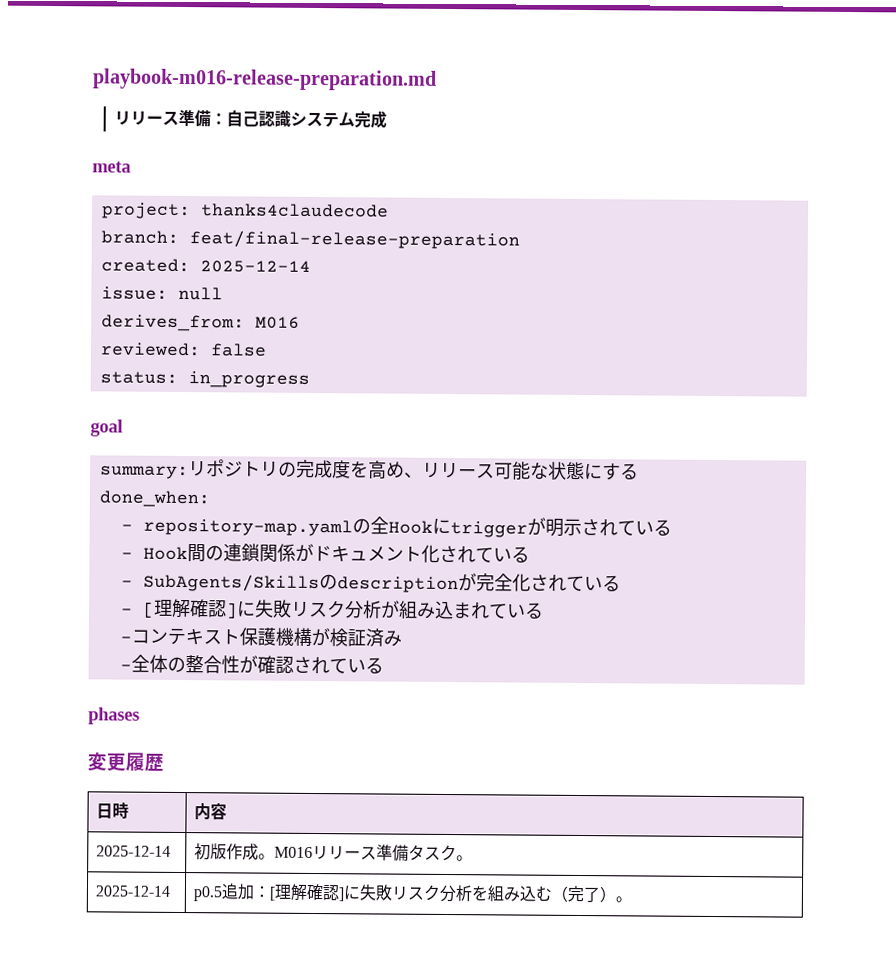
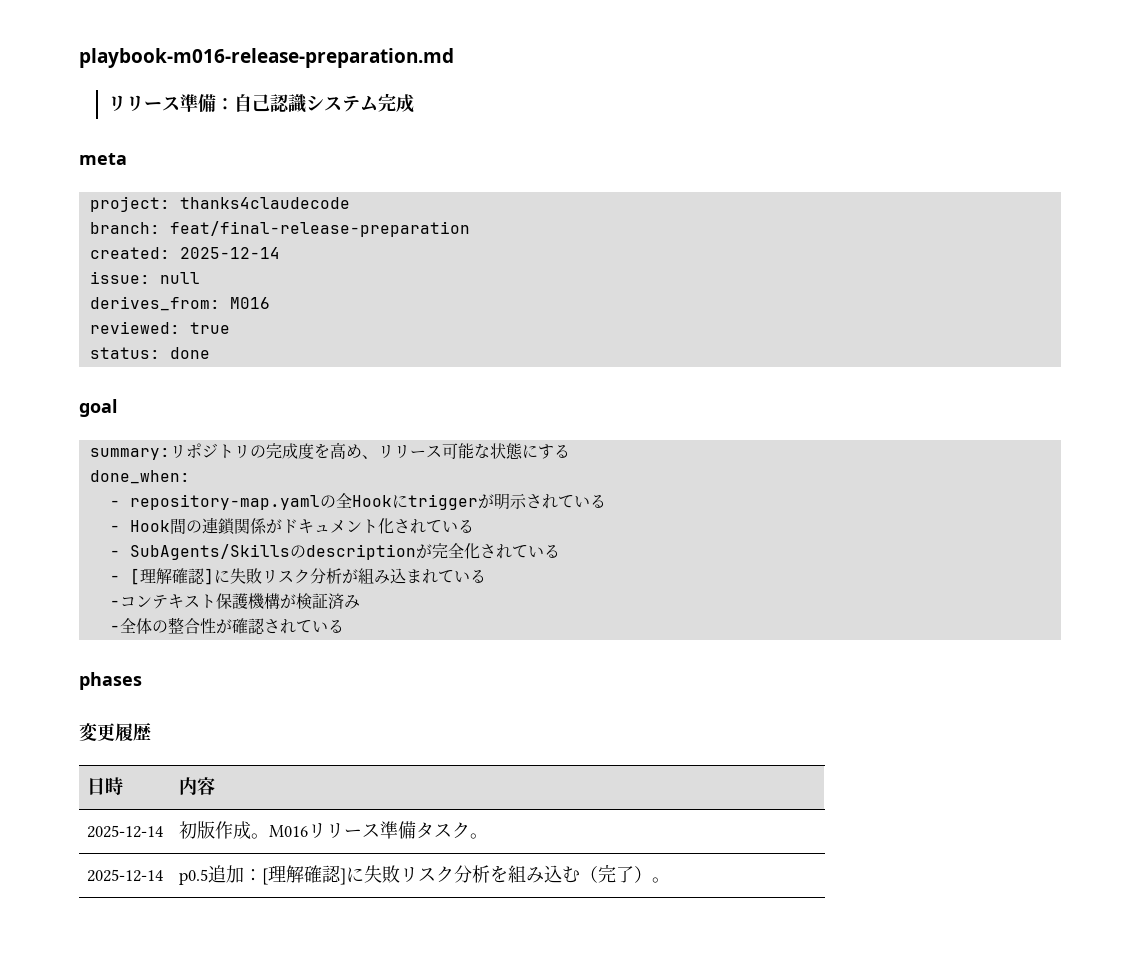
[209,343,267,357] false -> [189,322,230,334] true
[187,371,310,388] in_progress -> [169,347,210,359] done

